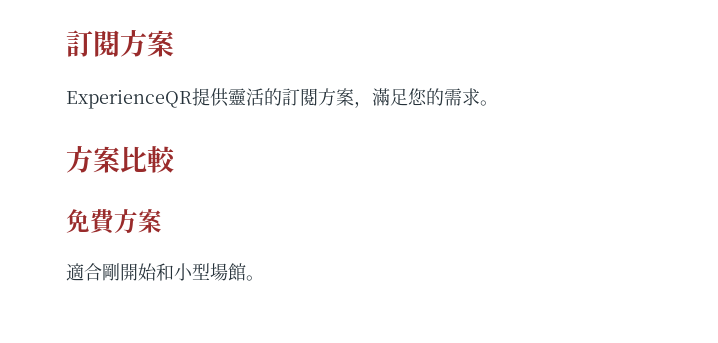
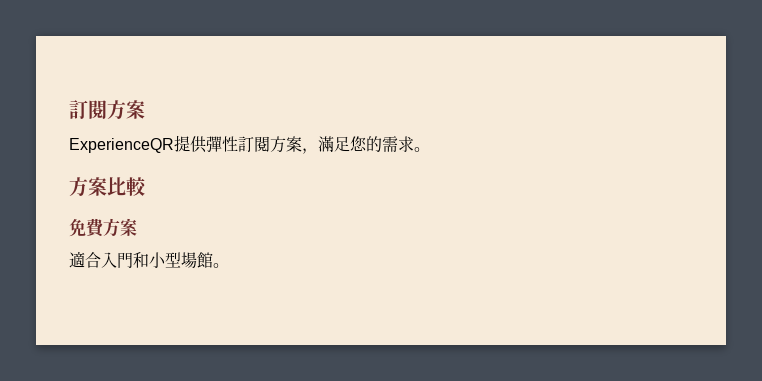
[228,88,282,106] 靈活的 -> [206,136,238,152] 彈性
[102,263,157,281] 剛開始 -> [101,252,133,268] 入門

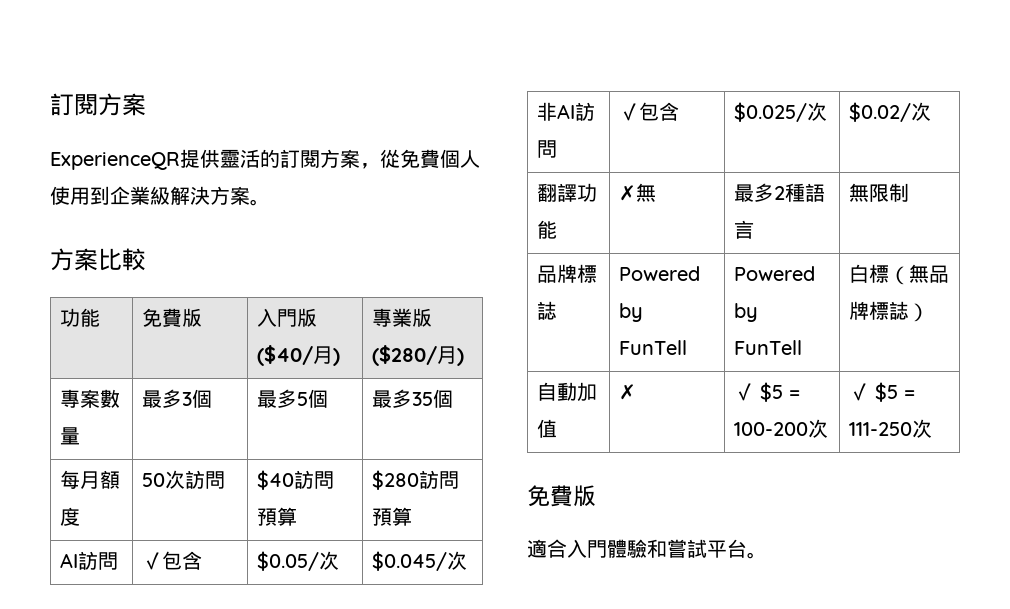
[206,136,238,152] 彈性 -> [220,149,280,168] 靈活的
[318,136,430,152] [69,177,147,197] [69,218,137,237] 滿足您的需求。 // 方案比較 // 免費方案 -> [380,149,480,168] [50,186,270,206] [50,248,146,271] [60,308,101,327] [142,308,203,327] [257,308,318,327] [257,345,341,366] [372,308,433,327] [372,345,465,366] [60,389,121,408] [60,427,81,445] [142,389,213,408] [257,389,329,408] [372,389,454,408] [60,470,121,489] [60,507,81,526] [142,470,226,489] [257,470,335,490] [257,507,298,526] [372,470,460,490] [372,507,413,526] [60,551,119,570] [142,551,203,570] [257,551,340,571] [372,551,468,571] [537,102,596,121] [537,140,558,158] [619,102,680,121] [734,102,828,122] [849,102,932,122] [537,183,598,202] [537,220,558,239] [619,183,657,202] [734,183,826,202] [734,220,755,239] [849,183,910,202] [537,264,598,283] [537,301,558,320] [619,266,701,281] [619,303,644,322] [619,340,688,355] [734,266,816,281] [734,303,759,322] [734,340,803,355] [849,264,950,285] [849,301,930,322] [537,382,598,402] [537,419,558,438] [619,384,637,400] [734,382,801,402] [734,419,829,438] [849,382,916,402] [849,419,933,438] [527,485,596,507] 從免費個人使用到企業級解決方案。 // 方案比較 // 功能 | 免費版 | 入門版($40/月) | 專業版($280/月) // 專案數量 | 最多3個 | 最多5個 | 最多35個 // 每月額度 | 50次訪問 | $40訪問預算 | $280訪問預算 // AI訪問 | ✓包含 | $0.05/次 | $0.045/次 // 非AI訪問 | ✓包含 | $0.025/次 | $0.02/次 // 翻譯功能 | ✗無 | 最多2種語言 | 無限制 // 品牌標誌 | Powered by FunTell | Powered by FunTell | 白標（無品牌標誌） // 自動加值 | ✗ | ✓ $5 = 100-200次 | ✓ $5 = 111-250次 // 免費版
[133,252,213,268] 和小型場館 -> [607,539,747,558] 體驗和嘗試平台

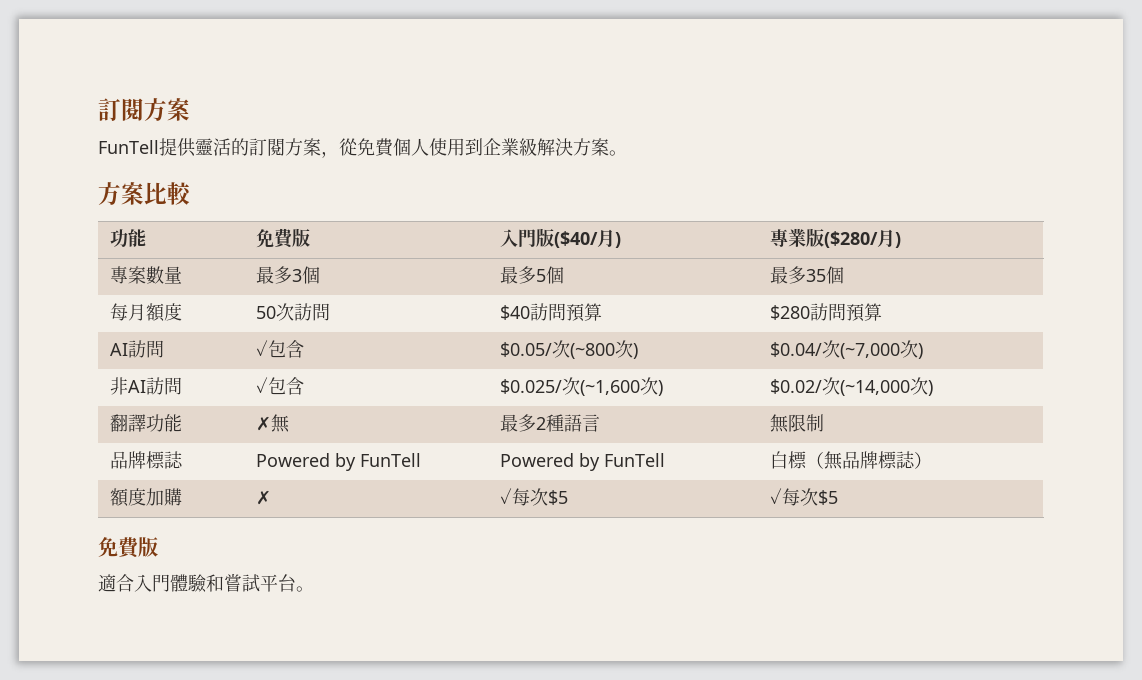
[50,152,180,170] ExperienceQR -> [98,140,159,154] FunTell
[372,551,468,571] | $0.045/次 -> [570,340,639,359] [770,340,924,359] (~800次) | $0.04/次(~7,000次)
(828, 111) none -> [580,377,664,396] (~1,600次)
(932, 111) none -> [840,377,934,396] (~14,000次)
[537,382,598,402] [537,419,558,438] 自動加值 -> [110,488,183,507] 額度加購
[760,382,801,402] [734,419,829,438] [849,382,916,402] [849,419,933,438] $5 = 100-200次 | ✓ $5 = 111-250次 -> [512,488,569,506] [770,488,839,506] 每次$5 | ✓每次$5

